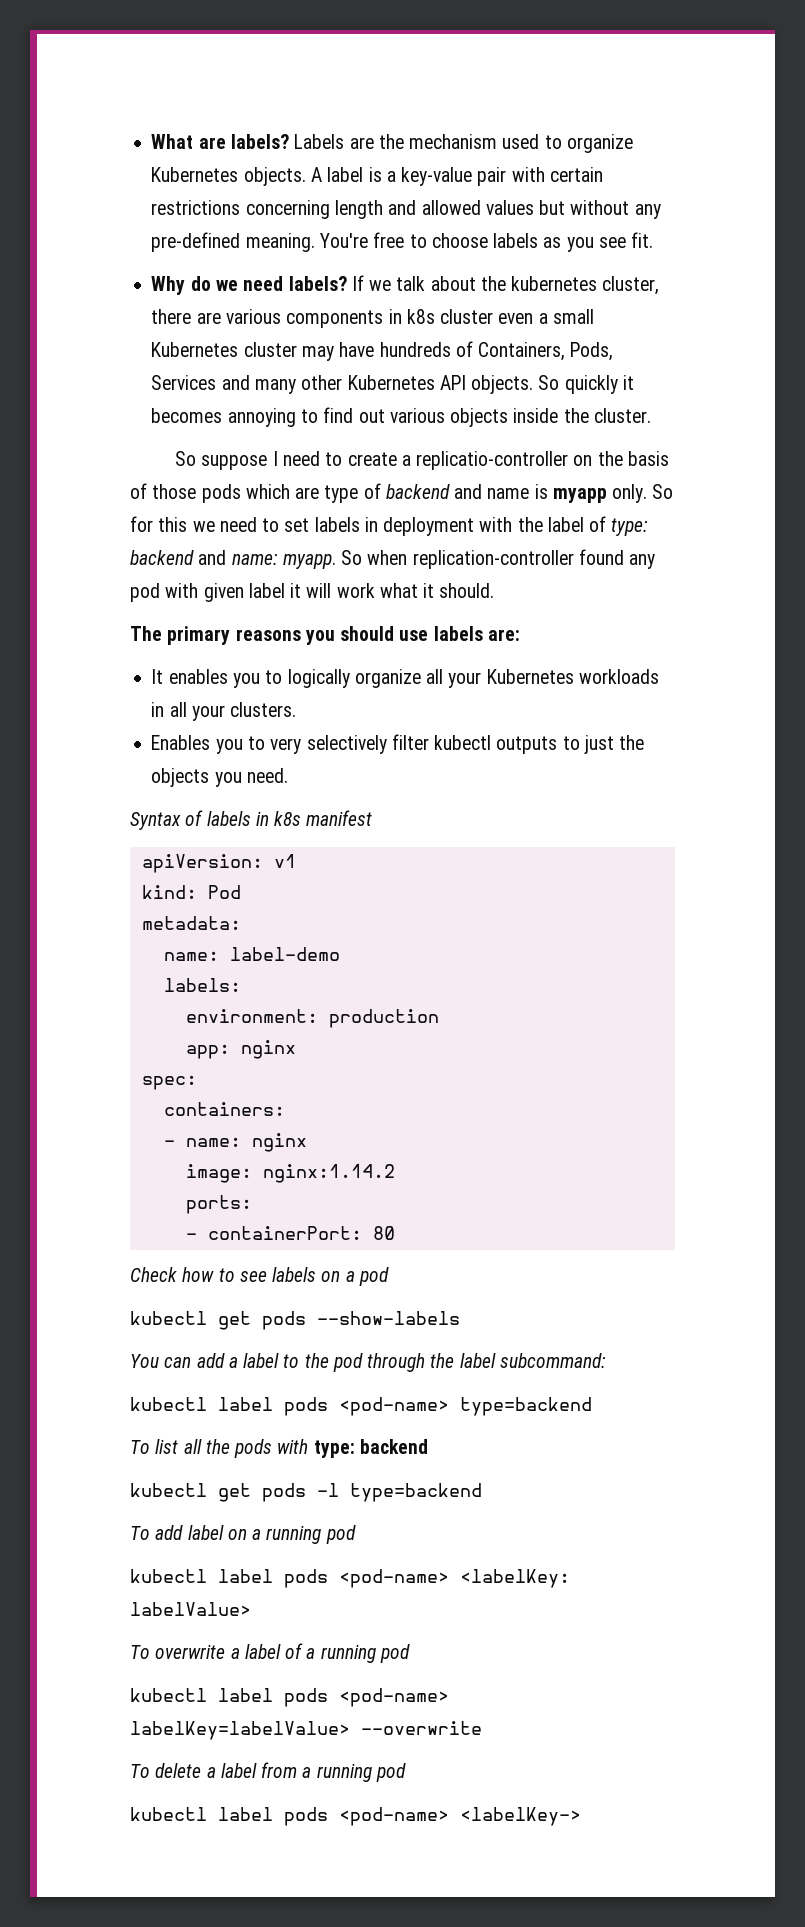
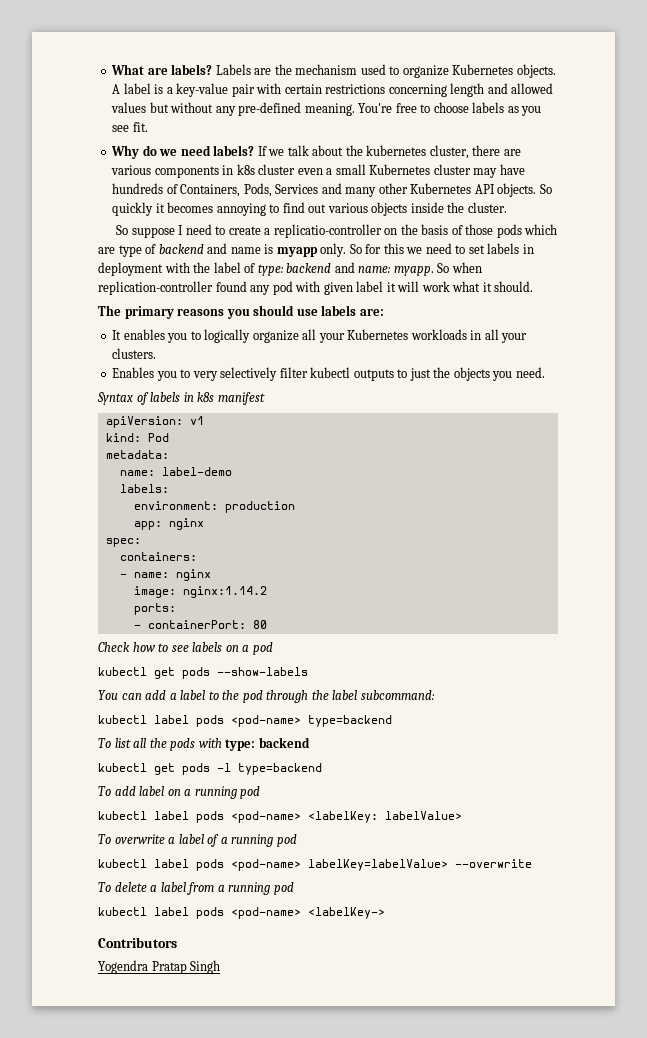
(581, 1816) none -> [98,937,177,948] [98,960,221,974] // Contributors // Yogendra Pratap Singh

